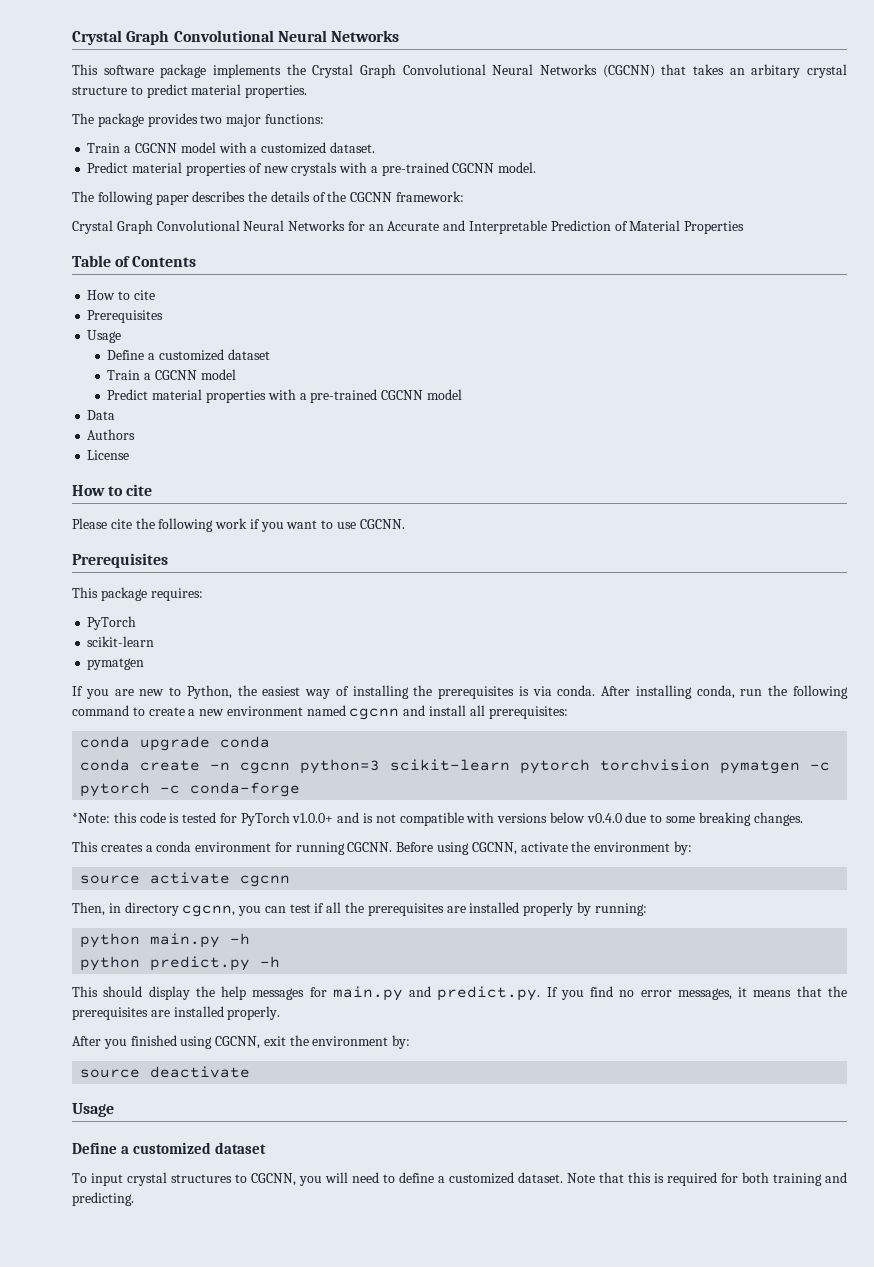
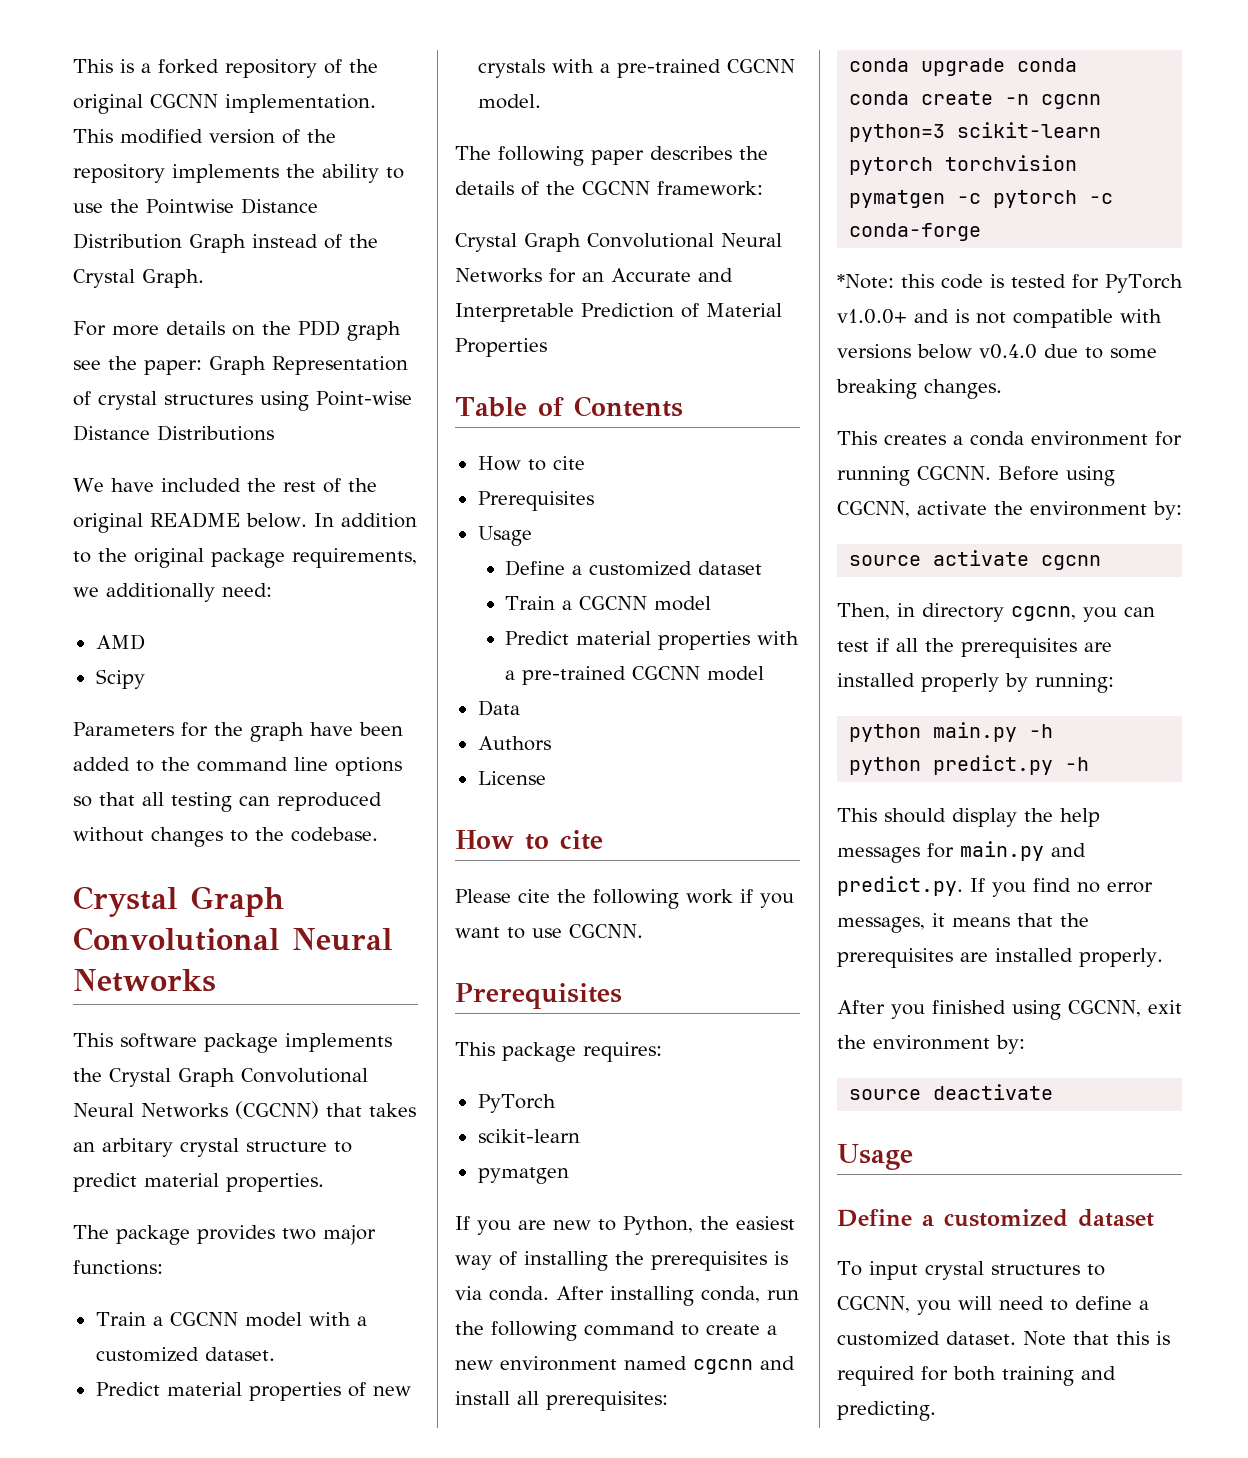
(72, 37) none -> [73,59,378,78] [73,94,376,114] [73,129,336,144] [73,164,404,183] [73,198,318,214] [73,233,378,253] [73,269,204,288] [73,320,401,341] [73,356,408,375] [73,391,412,411] [73,425,274,441] [73,478,377,493] [73,512,417,533] [73,548,417,568] [73,583,272,602] [95,634,145,650] [95,669,145,689] [73,722,403,742] [73,757,402,776] [73,792,382,812] [73,827,378,847] This is a forked repository of the original CGCNN implementation. This modified version of the repository implements the ability to use the Pointwise Distance Distribution Graph instead of the Crystal Graph. // For more details on the PDD graph see the paper: Graph Representation of crystal structures using Point-wise Distance Distributions // We have included the rest of the original README below. In addition to the original package requirements, we additionally need: // AMD // Scipy // Parameters for the graph have been added to the command line options so that all testing can reproduced without changes to the codebase. //

